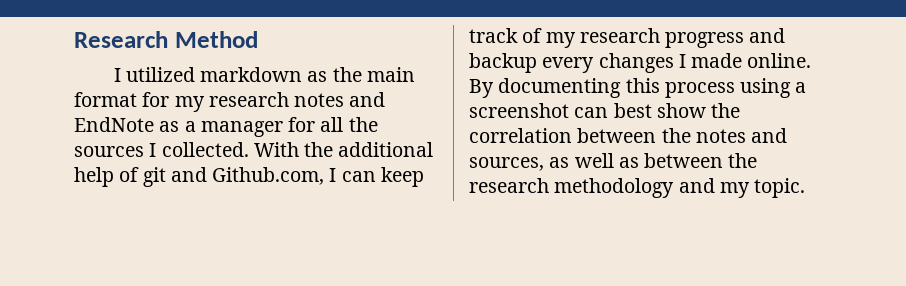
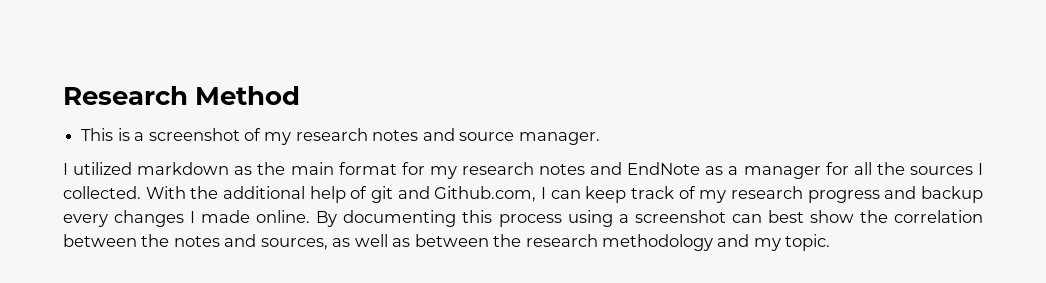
(258, 39) none -> [81,128,600,145] // This is a screenshot of my research notes and source manager.

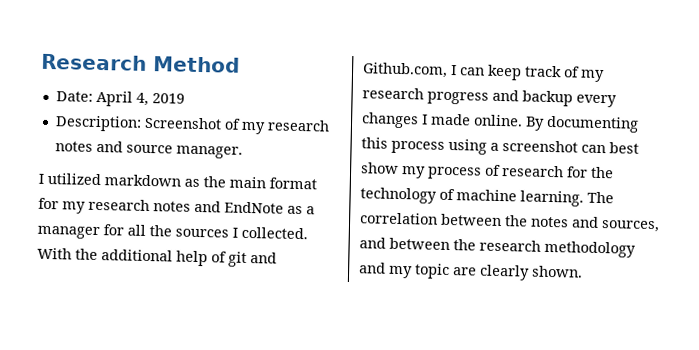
[81,128,240,141] This is a screenshot -> [55,90,185,107] [54,115,222,132] Date: April 4, 2019 // Description: Screenshot
[859,210,888,223] the -> [401,164,614,180] [360,187,614,207] my process of research for the technology of machine learning. The
[332,234,411,247] as well as -> [359,237,386,249] and
[785,234,831,251] topic. -> [414,263,583,281] topic are clearly shown.

